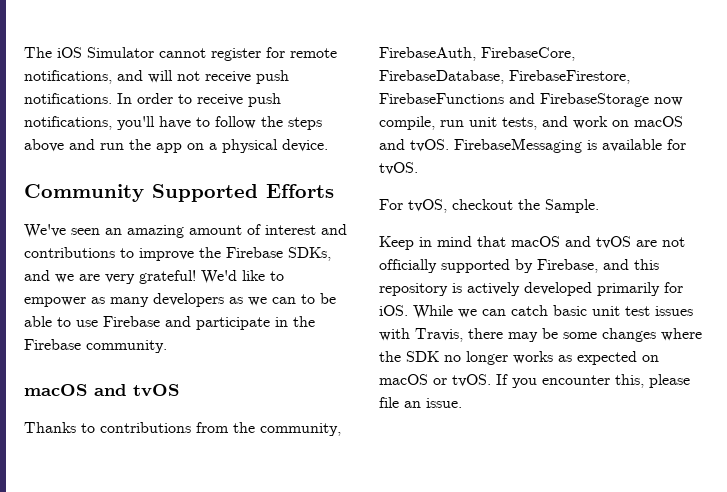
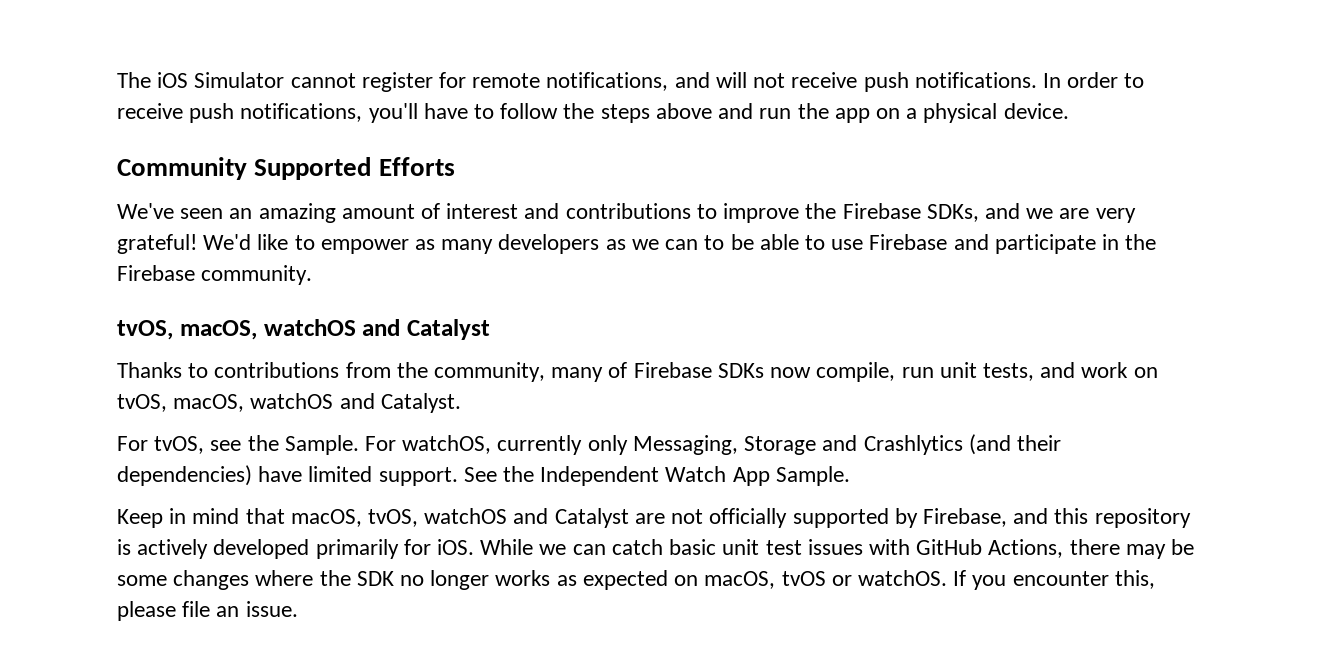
[24,384,179,397] macOS and tvOS -> [117,319,490,340] tvOS, macOS, watchOS and Catalyst
[379,47,575,61] [379,70,630,84] [379,93,649,107] FirebaseAuth, FirebaseCore, FirebaseDatabase, FirebaseFirestore, FirebaseFunctions and FirebaseStorage -> [551,362,764,382] many of Firebase SDKs
[634,116,683,127] [379,138,686,153] [379,162,418,175] macOS and tvOS. FirebaseMessaging is available for tvOS. -> [117,393,461,413] tvOS, macOS, watchOS and Catalyst.
[452,199,513,210] checkout -> [210,440,242,451] see
(599, 206) none -> [365,434,1061,455] [117,465,850,486] For watchOS, currently only Messaging, Storage and Crashlytics (and their dependencies) have limited support. See the Independent Watch App Sample.
[511,236,631,249] macOS and tvOS -> [290,508,629,528] macOS, tvOS, watchOS and Catalyst
[415,328,463,342] Travis, -> [916,539,1064,558] GitHub Actions,
[379,374,491,387] macOS or tvOS. -> [704,570,947,589] macOS, tvOS or watchOS.

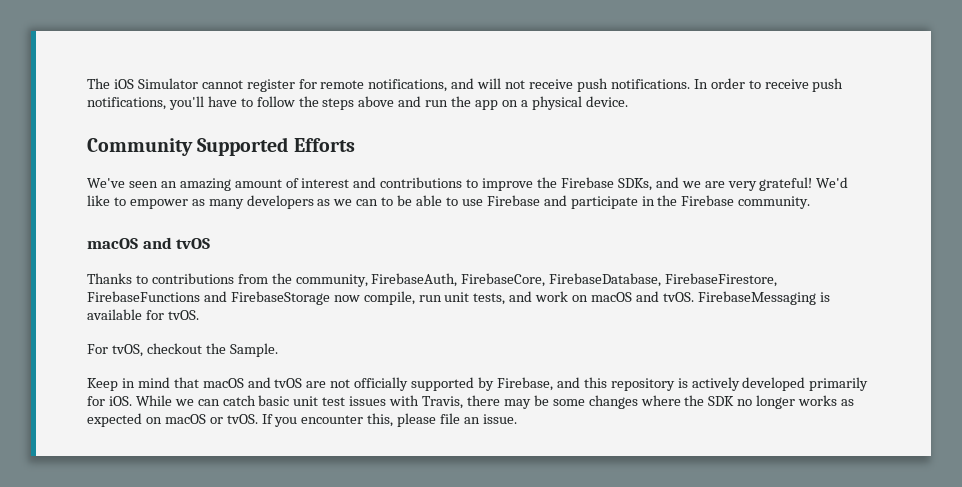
[117,319,490,340] tvOS, macOS, watchOS and Catalyst -> [87,237,211,249] macOS and tvOS
[551,362,764,382] many of Firebase SDKs -> [371,273,778,287] [87,291,330,305] FirebaseAuth, FirebaseCore, FirebaseDatabase, FirebaseFirestore, FirebaseFunctions and FirebaseStorage
[117,393,461,413] tvOS, macOS, watchOS and Catalyst. -> [591,291,830,305] [87,309,199,320] macOS and tvOS. FirebaseMessaging is available for tvOS.
[210,440,242,451] see -> [146,343,202,354] checkout
[365,434,1061,455] [117,465,850,486] For watchOS, currently only Messaging, Storage and Crashlytics (and their dependencies) have limited support. See the Independent Watch App Sample. -> (278, 350) none
[290,508,629,528] macOS, tvOS, watchOS and Catalyst -> [202,377,303,388] macOS and tvOS
[916,539,1064,558] GitHub Actions, -> [422,396,464,409] Travis,
[704,570,947,589] macOS, tvOS or watchOS. -> [164,414,258,424] macOS or tvOS.

